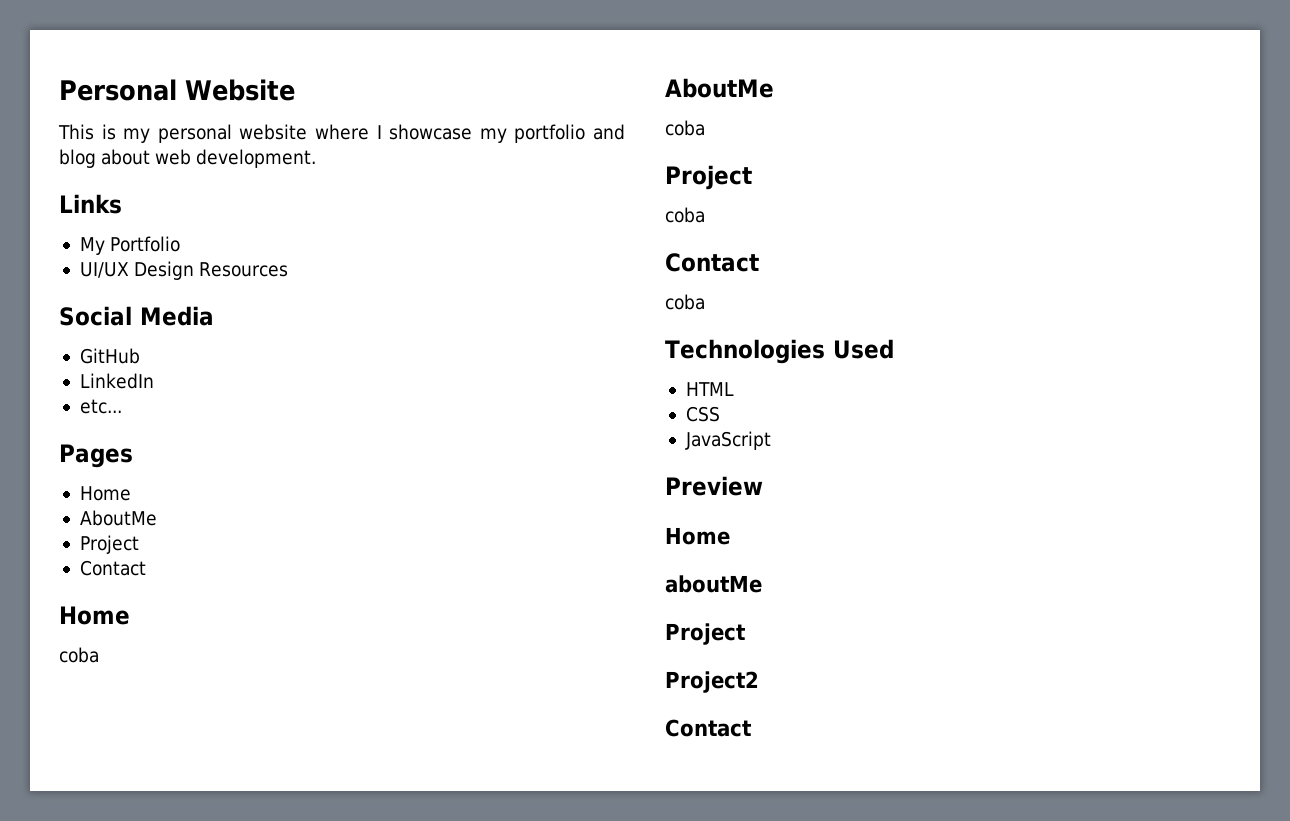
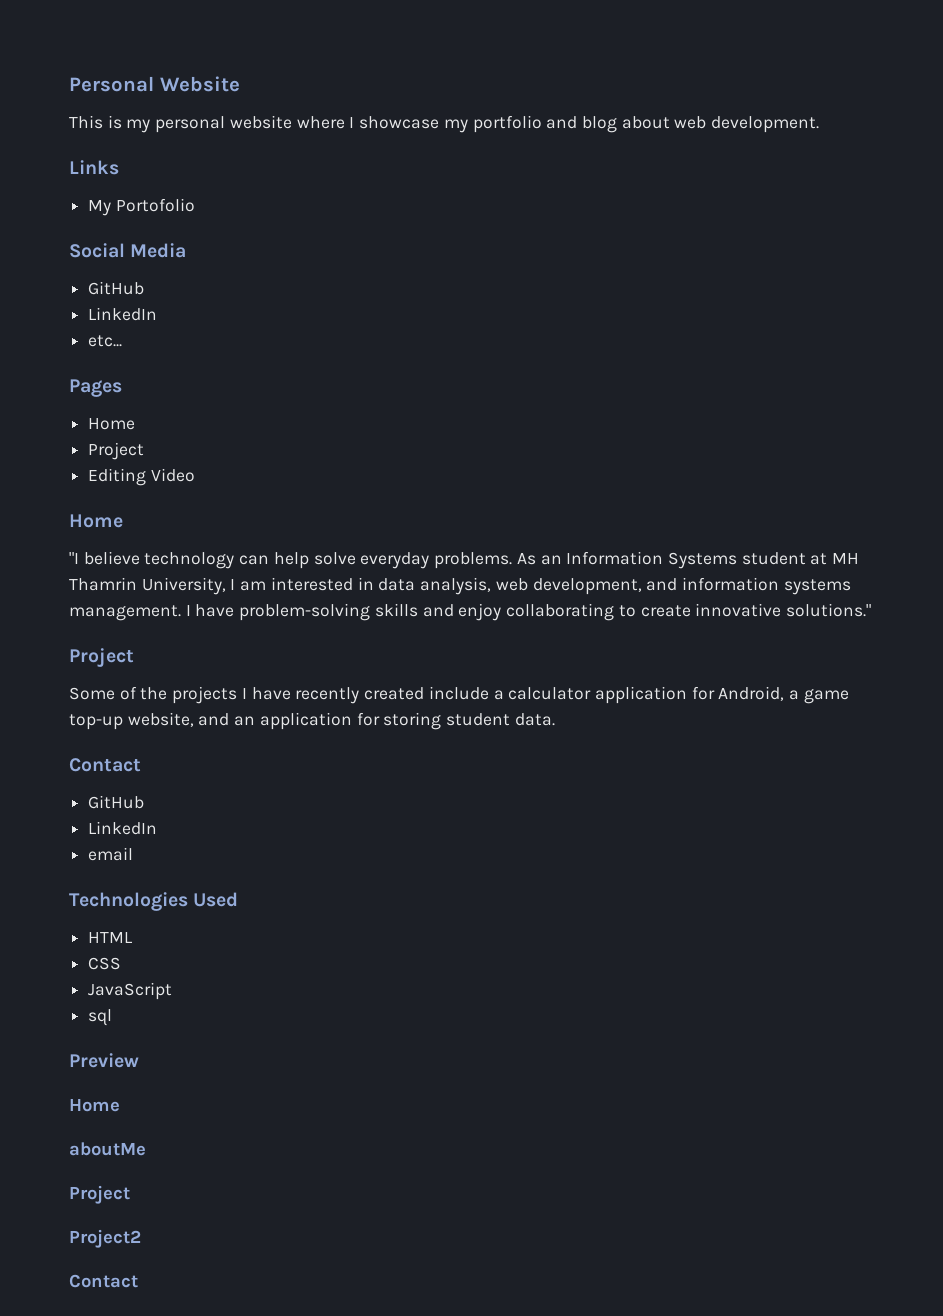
[110,236,181,252] [79,261,289,280] Portfolio // UI/UX Design Resources -> [115,198,195,212] Portofolio
[79,510,157,526] [79,535,139,554] [79,560,146,576] [59,606,130,625] [59,647,99,663] [665,78,774,98] [665,120,705,136] [665,165,752,190] [665,207,705,223] [665,253,759,272] [665,294,705,310] AboutMe // Project // Contact // Home // coba // AboutMe // coba // Project // coba // Contact // coba -> [88,442,145,460] [88,468,195,486] [69,514,123,528] [69,551,860,569] [69,577,851,595] [69,603,871,621] [69,648,134,667] [69,686,849,704] [69,712,555,730] [69,758,141,772] [88,795,145,809] [88,821,158,835] [88,847,134,861] Project // Editing Video // Home // "I believe technology can help solve everyday problems. As an Information Systems student at MH Thamrin University, I am interested in data analysis, web development, and information systems management. I have problem-solving skills and enjoy collaborating to create innovative solutions." // Project // Some of the projects I have recently created include a calculator application for Android, a game top-up website, and an application for storing student data. // Contact // GitHub // LinkedIn // email
(771, 440) none -> [88,1009,113,1026] // sql

